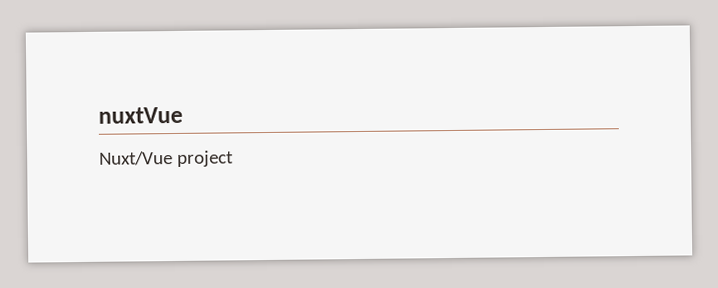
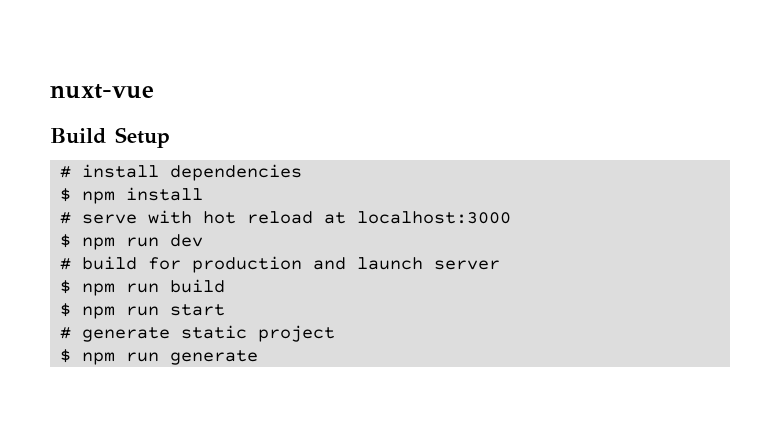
[98,106,183,124] [99,150,234,167] nuxtVue // Nuxt/Vue project -> [50,84,154,99] [50,127,170,148] [59,164,302,181] [59,187,203,204] [59,210,511,224] [59,234,203,250] [59,256,500,273] [59,279,225,296] [59,303,225,319] [59,325,335,342] [59,349,258,365] nuxt-vue // Build Setup // # install dependencies // $ npm install // # serve with hot reload at localhost:3000 // $ npm run dev // # build for production and launch server // $ npm run build // $ npm run start // # generate static project // $ npm run generate

